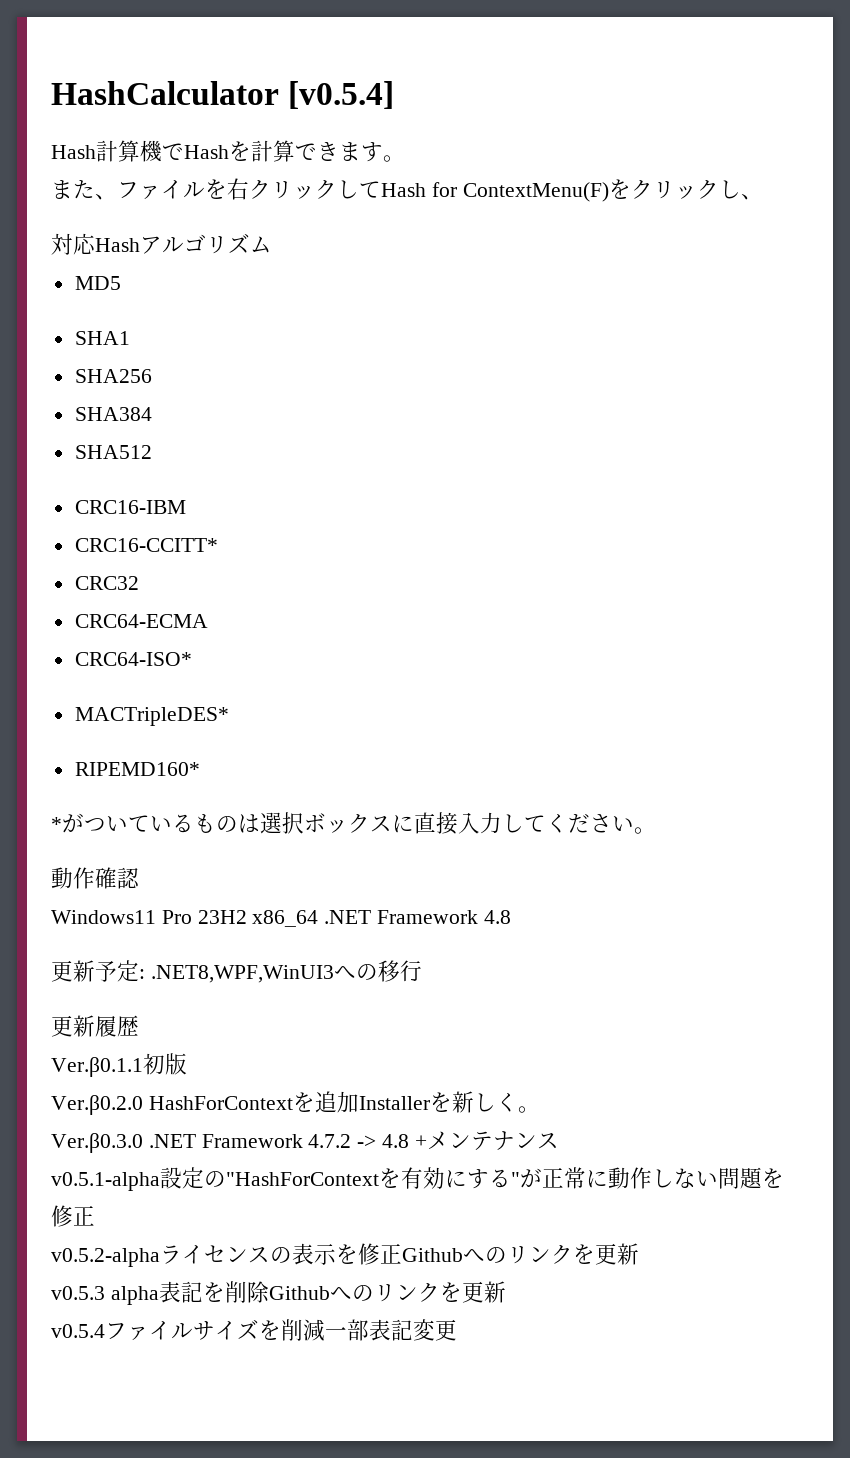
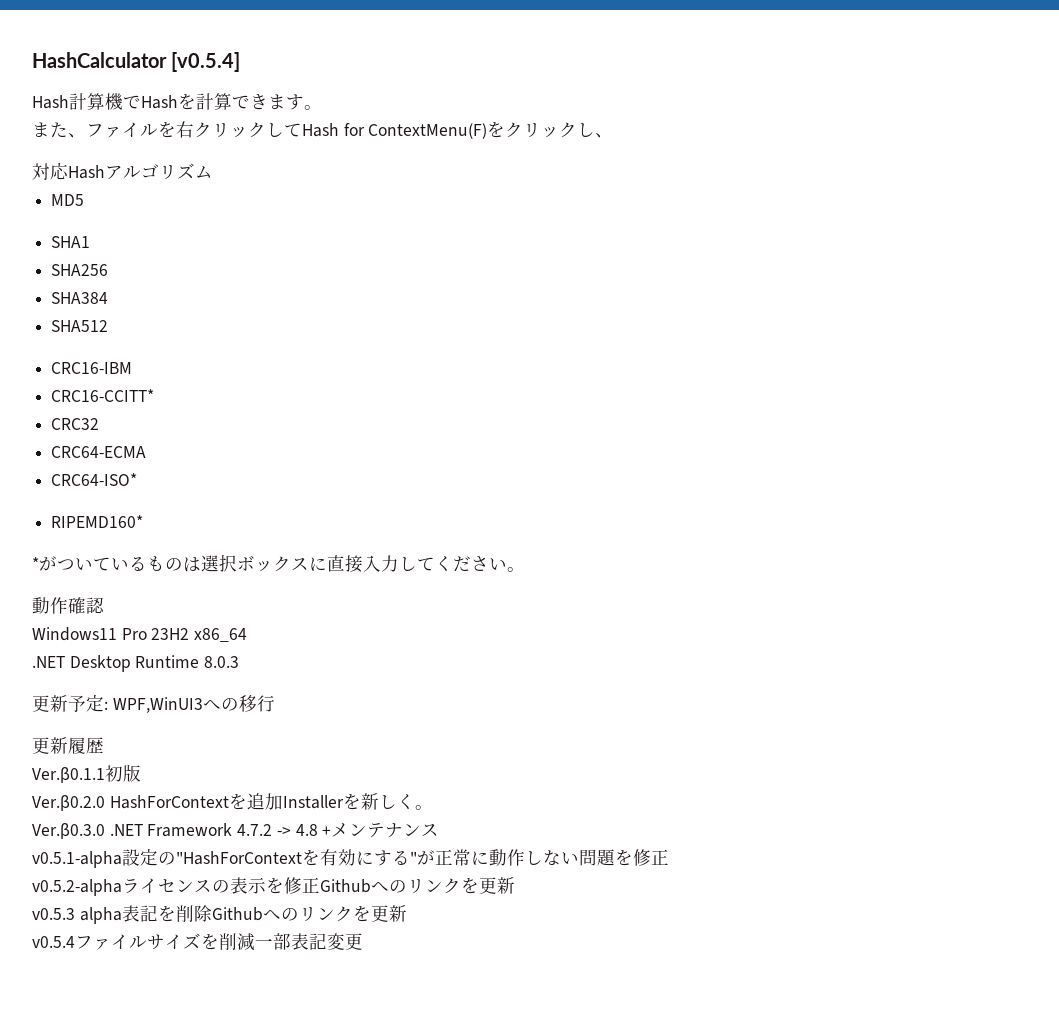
[74,707,229,726] // MACTripleDES* -> (138, 479) none
[324,910,511,924] .NET Framework 4.8 -> [32,655,240,672] // .NET Desktop Runtime 8.0.3
[150,965,334,983] .NET8,WPF,WinUI3 -> [112,697,203,713] WPF,WinUI3

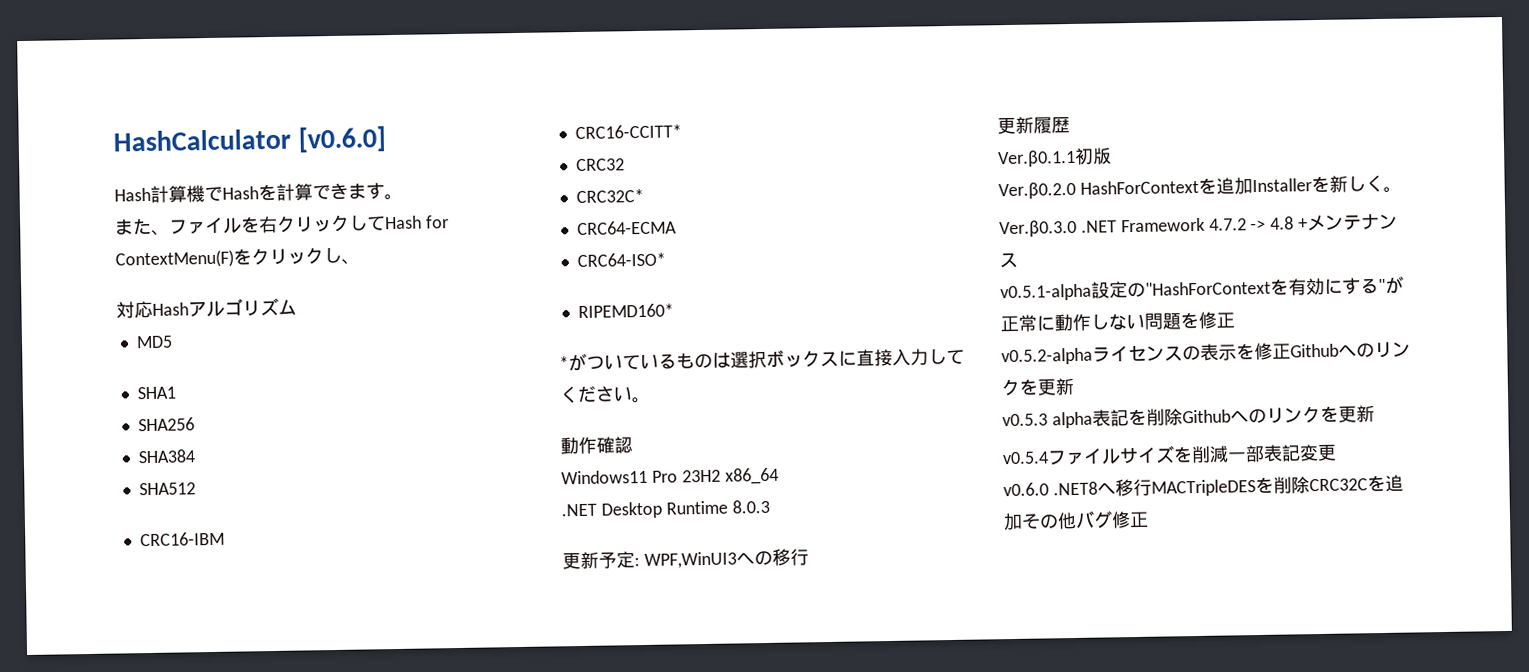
[171,52,241,72] [v0.5.4] -> [297,126,386,153] [v0.6.0]
(100, 424) none -> [575,188,644,204] // CRC32C*
(363, 941) none -> [1003,474,1404,497] [1003,510,1149,531] // v0.6.0 .NET8へ移行MACTripleDESを削除CRC32Cを追加その他バグ修正

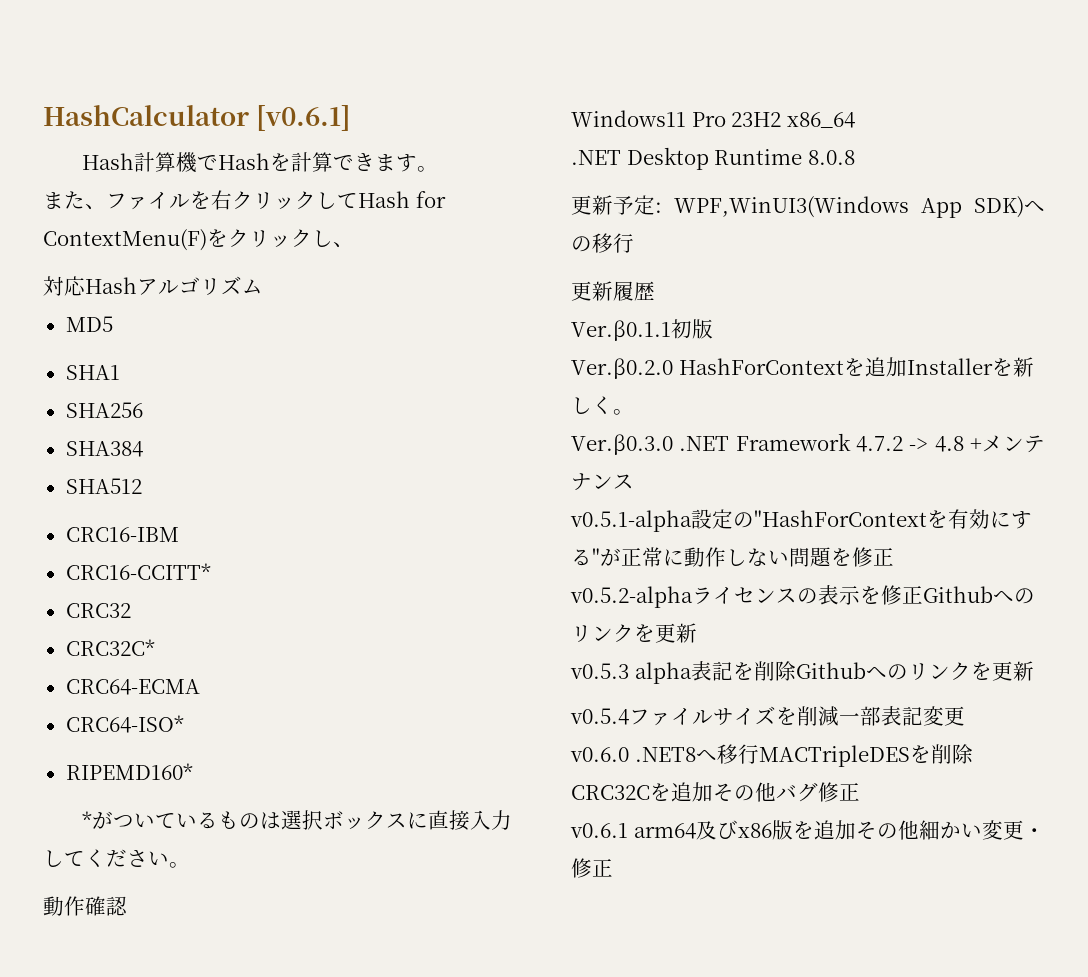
[297,126,386,153] [v0.6.0] -> [256,105,352,131] [v0.6.1]
[731,499,770,514] 8.0.3 -> [807,150,855,165] 8.0.8
[643,551,737,569] WPF,WinUI3 -> [674,196,1024,218] WPF,WinUI3(Windows App SDK)
(1149, 520) none -> [570,820,1045,840] [571,858,613,878] // v0.6.1 arm64及びx86版を追加その他細かい変更・修正

